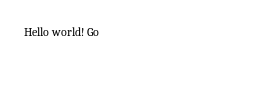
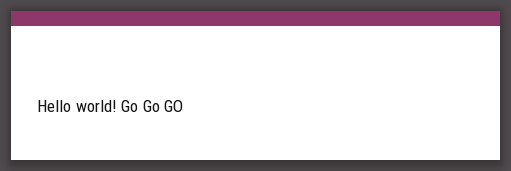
(100, 32) none -> [142,100,184,112] Go GO

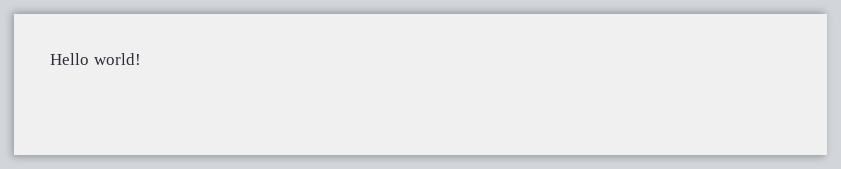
[121,100,184,112] Go Go GO -> (141, 59) none

